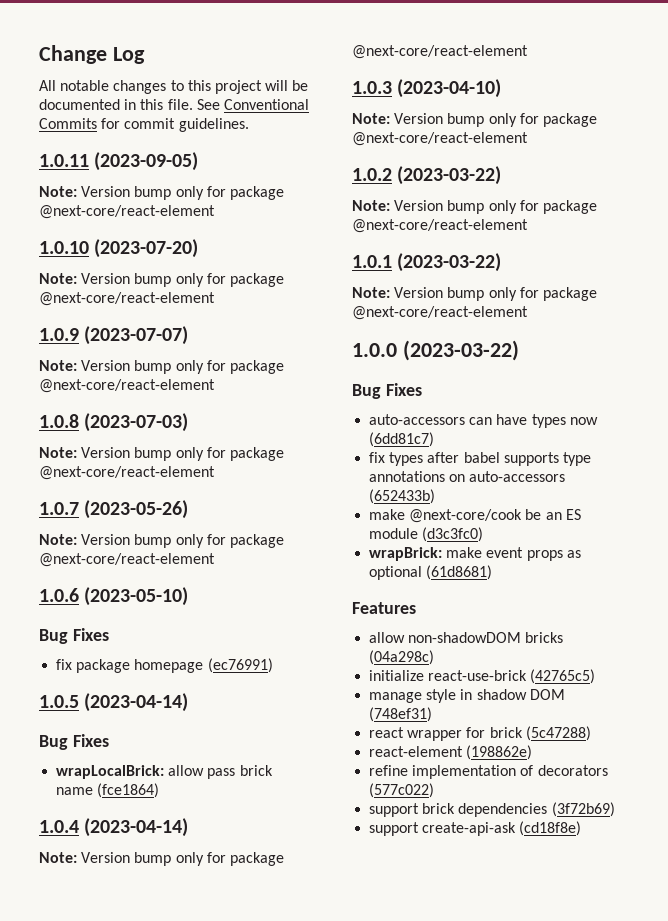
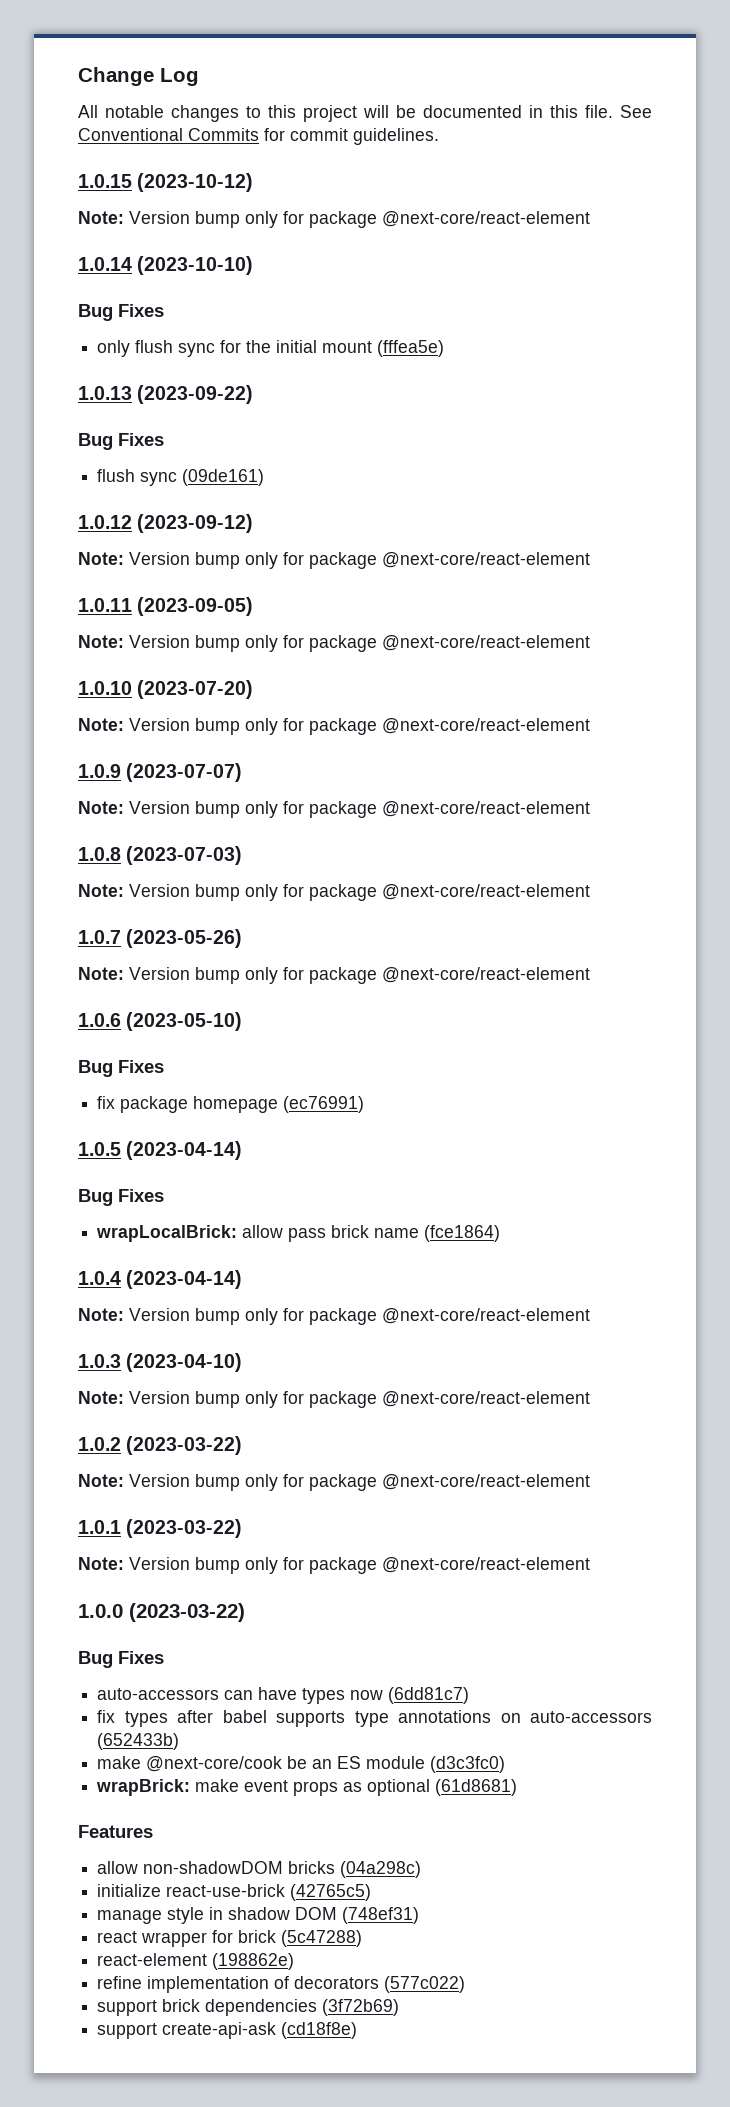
(249, 125) none -> [78,173,254,192] [78,211,590,228] [78,256,254,275] [78,304,164,321] [97,340,445,357] [78,385,254,404] [78,433,164,450] [97,469,265,486] [78,514,254,533] [78,552,590,569] // 1.0.15 (2023-10-12) // Note: Version bump only for package @next-core/react-element // 1.0.14 (2023-10-10) // Bug Fixes // only flush sync for the initial mount (fffea5e) // 1.0.13 (2023-09-22) // Bug Fixes // flush sync (09de161) // 1.0.12 (2023-09-12) // Note: Version bump only for package @next-core/react-element

